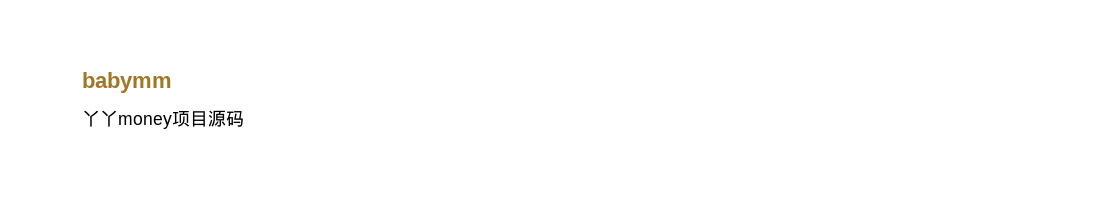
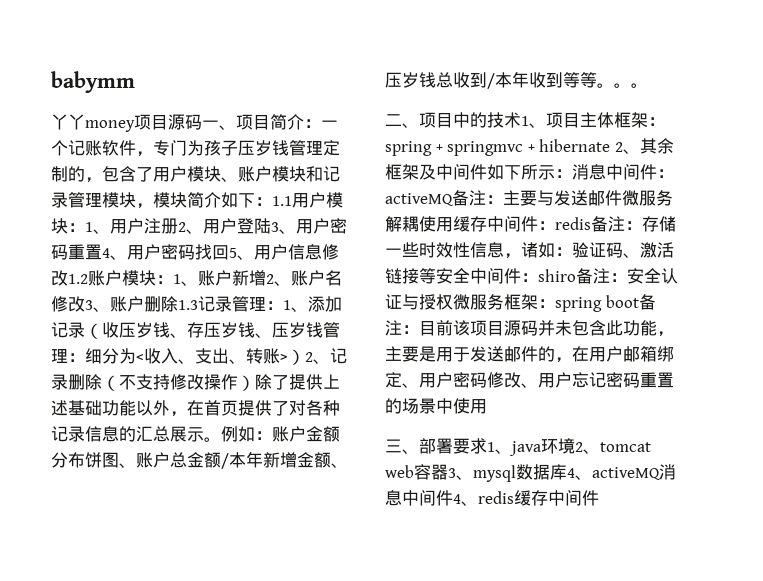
(244, 119) none -> [202,114,338,130] [51,140,340,157] [51,166,340,183] [51,192,343,209] [51,218,347,234] [51,244,339,260] [51,270,342,286] [51,296,342,312] [51,322,340,339] [51,348,347,365] [51,374,340,391] [51,400,340,417] [51,426,340,442] [51,451,348,469] [385,71,648,89] [385,112,665,128] [385,138,674,156] [385,164,674,180] [385,190,673,206] [385,216,676,232] [385,242,674,259] [385,268,678,284] [385,294,656,312] [385,320,674,337] [385,346,674,363] [385,372,674,388] [385,398,487,414] [385,438,651,456] [385,464,676,482] [385,490,599,506] 一、项目简介：一个记账软件，专门为孩子压岁钱管理定制的，包含了用户模块、账户模块和记录管理模块，模块简介如下：1.1用户模块：1、用户注册2、用户登陆3、用户密码重置4、用户密码找回5、用户信息修改1.2账户模块：1、账户新增2、账户名修改3、账户删除1.3记录管理：1、添加记录（收压岁钱、存压岁钱、压岁钱管理：细分为<收入、支出、转账>）2、记录删除（不支持修改操作）除了提供上述基础功能以外，在首页提供了对各种记录信息的汇总展示。例如：账户金额分布饼图、账户总金额/本年新增金额、压岁钱总收到/本年收到等等。。。 // 二、项目中的技术1、项目主体框架：spring + springmvc + hibernate 2、其余框架及中间件如下所示：消息中间件：activeMQ备注：主要与发送邮件微服务解耦使用缓存中间件：redis备注：存储一些时效性信息，诸如：验证码、激活链接等安全中间件：shiro备注：安全认证与授权微服务框架：spring boot备注：目前该项目源码并未包含此功能，主要是用于发送邮件的，在用户邮箱绑定、用户密码修改、用户忘记密码重置的场景中使用 // 三、部署要求1、java环境2、tomcat web容器3、mysql数据库4、activeMQ消息中间件4、redis缓存中间件

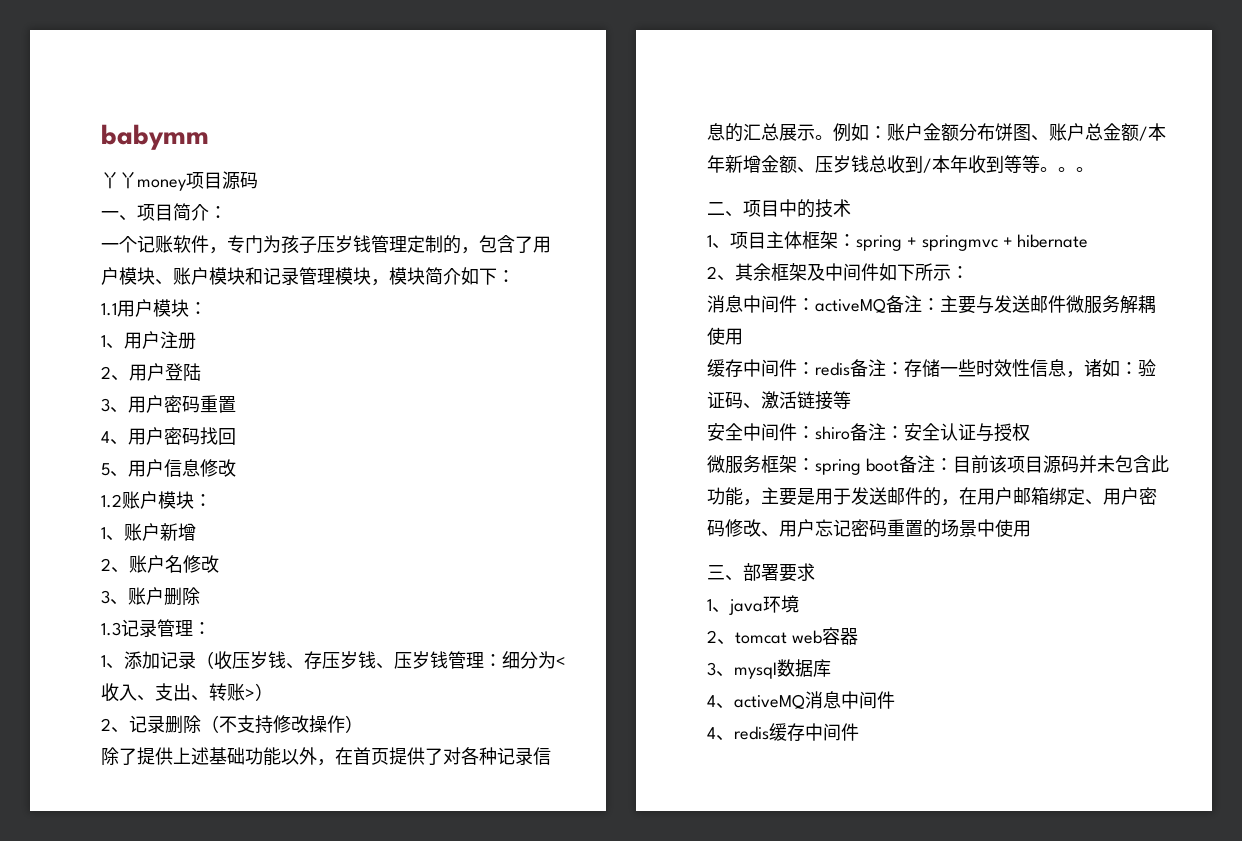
(202, 122) none -> (258, 180) //
(321, 123) none -> (227, 212) //
(272, 201) none -> (515, 276) //
(85, 227) none -> (207, 308) //
(178, 226) none -> (196, 340) //
(271, 226) none -> (201, 372) //
(102, 252) none -> (236, 404) //
(229, 252) none -> (236, 436) //
(68, 278) none -> (236, 468) //
(173, 279) none -> (212, 500) //
(266, 278) none -> (196, 532) //
(85, 304) none -> (219, 564) //
(178, 304) none -> (200, 596) //
(283, 305) none -> (211, 628) //
(305, 357) none -> (273, 692) //
(255, 383) none -> (363, 724) //
(521, 120) none -> (851, 208) //
(611, 145) none -> (1089, 241) //
(572, 173) none -> (969, 272) //
(453, 224) none -> (743, 336) //
(436, 276) none -> (851, 400) //
(453, 302) none -> (1030, 432) //
(487, 446) none -> (815, 572) //
(575, 446) none -> (799, 604) //
(448, 472) none -> (858, 636) //
(567, 472) none -> (831, 668) //
(453, 498) none -> (895, 700) //

